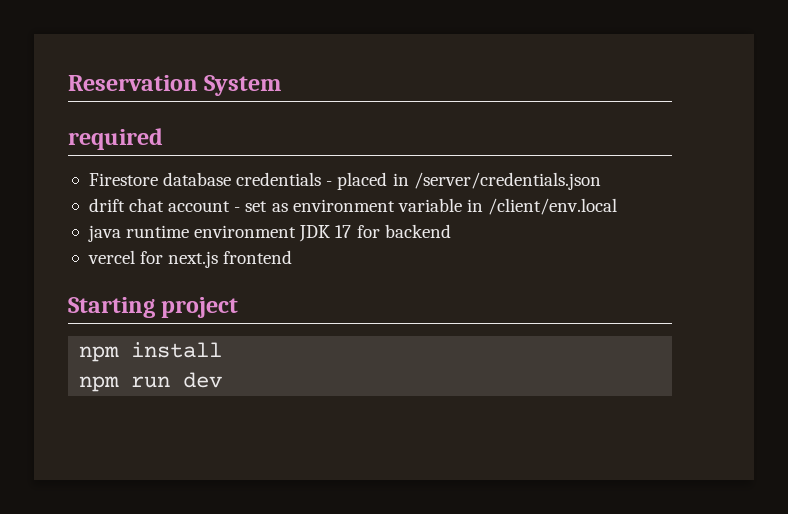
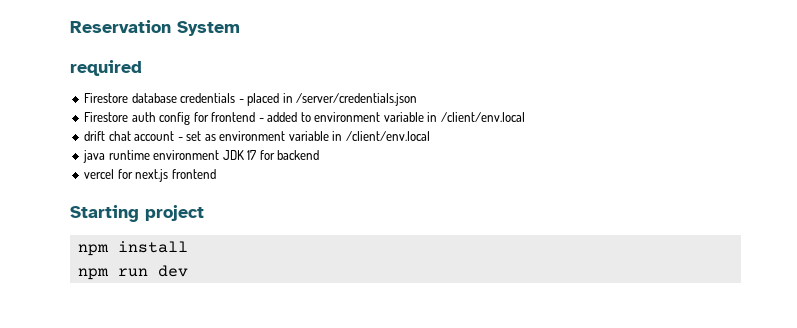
(601, 181) none -> [84,112,525,125] // Firestore auth config for frontend - added to environment variable in /client/env.local

